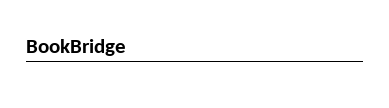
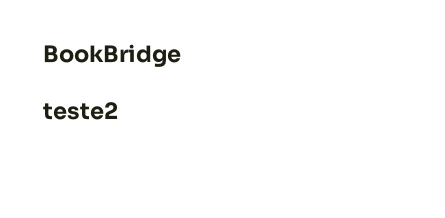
(126, 47) none -> [43,102,118,120] // teste2

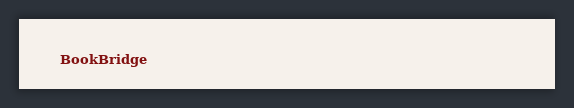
[43,102,118,120] // teste2 -> (147, 60) none

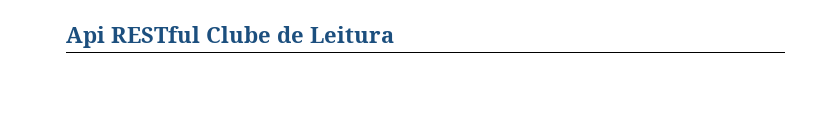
[60,54,147,67] BookBridge -> [66,26,394,48] Api RESTful Clube de Leitura

